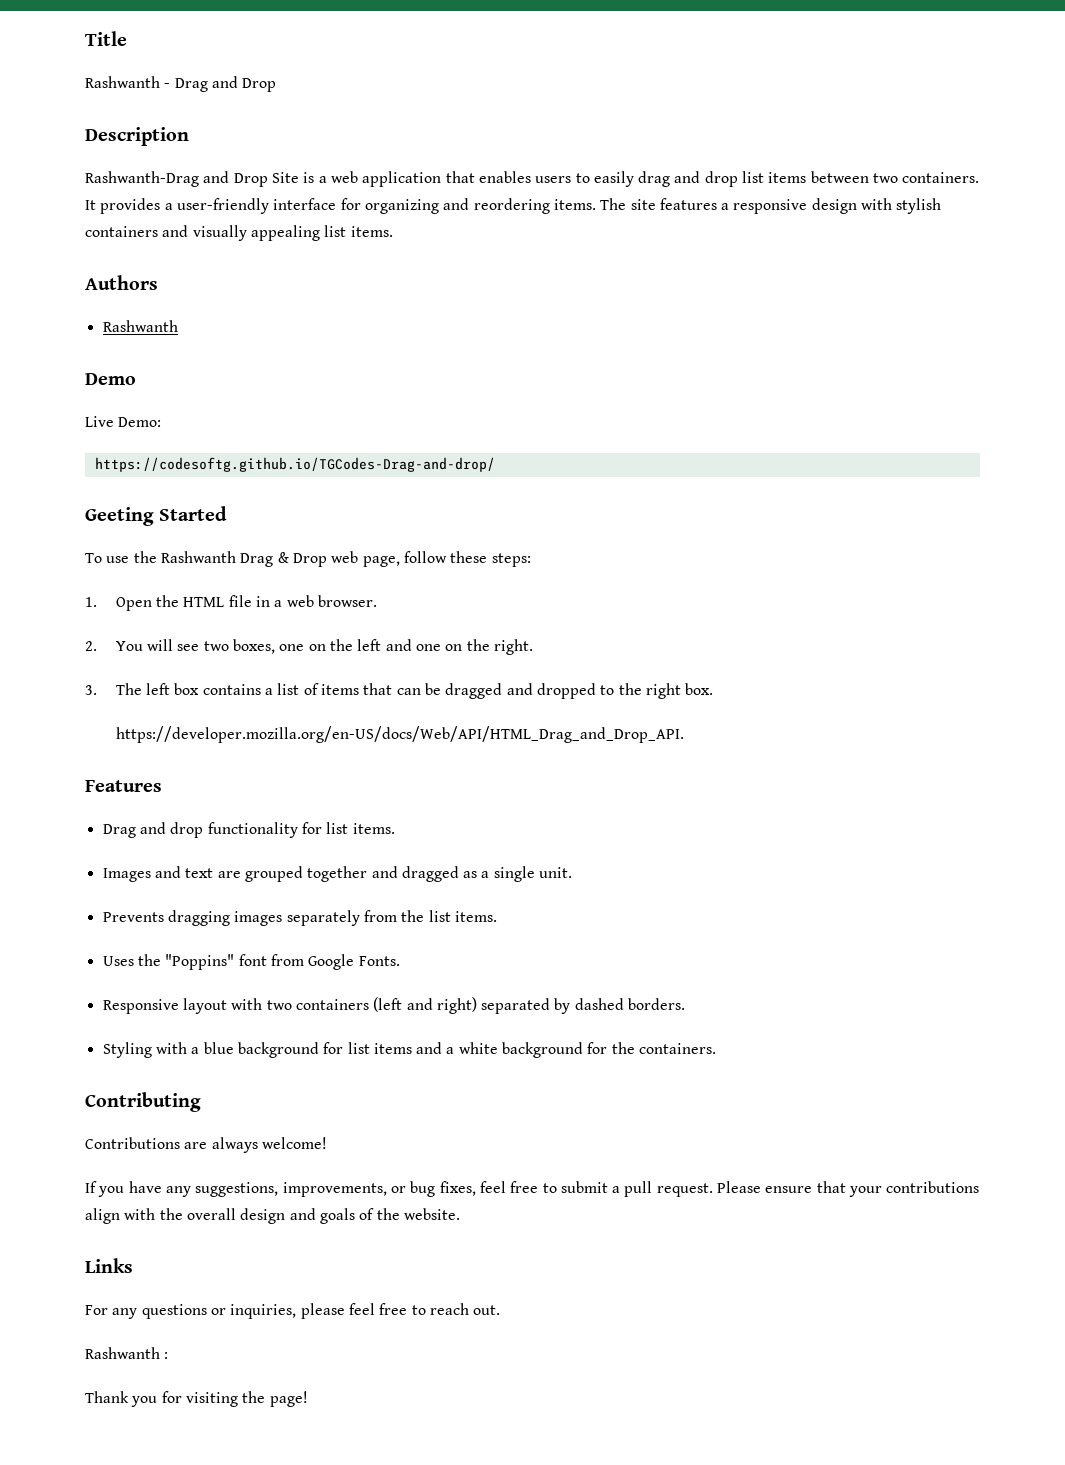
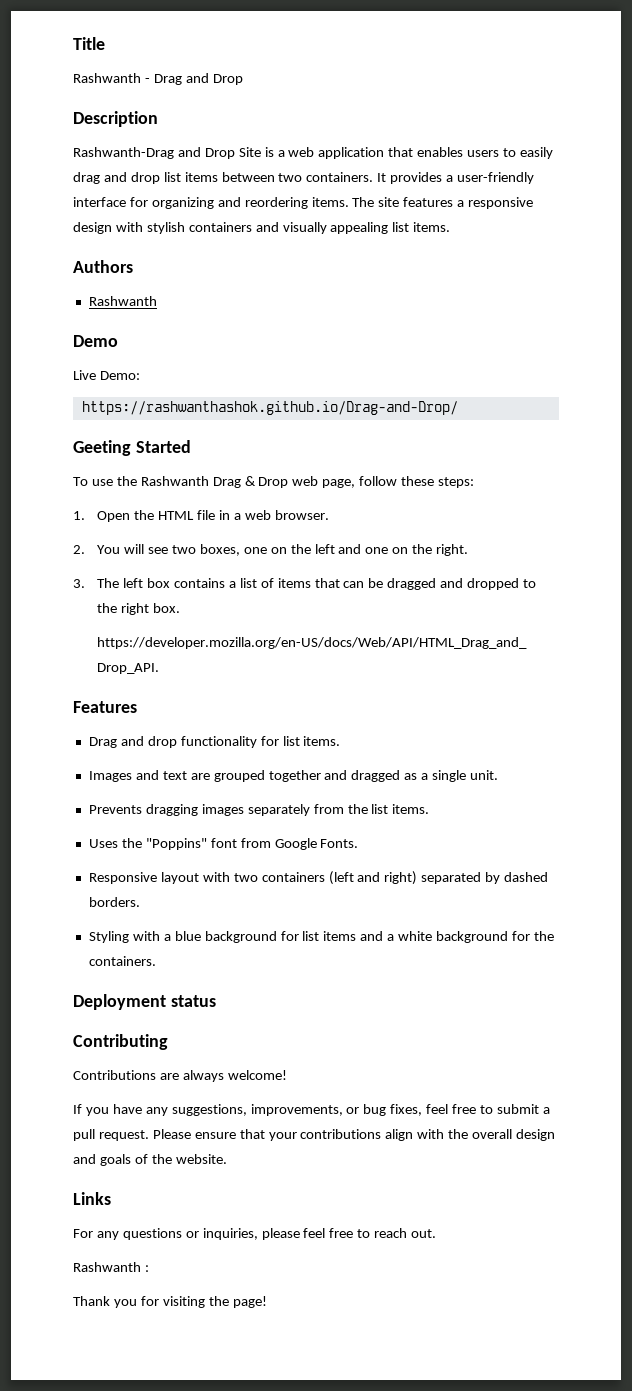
[94,457,495,472] https://codesoftg.github.io/TGCodes-Drag-and-drop/ -> [81,401,458,415] https://rashwanthashok.github.io/Drag-and-Drop/
(717, 1048) none -> [73,994,216,1010] // Deployment status

